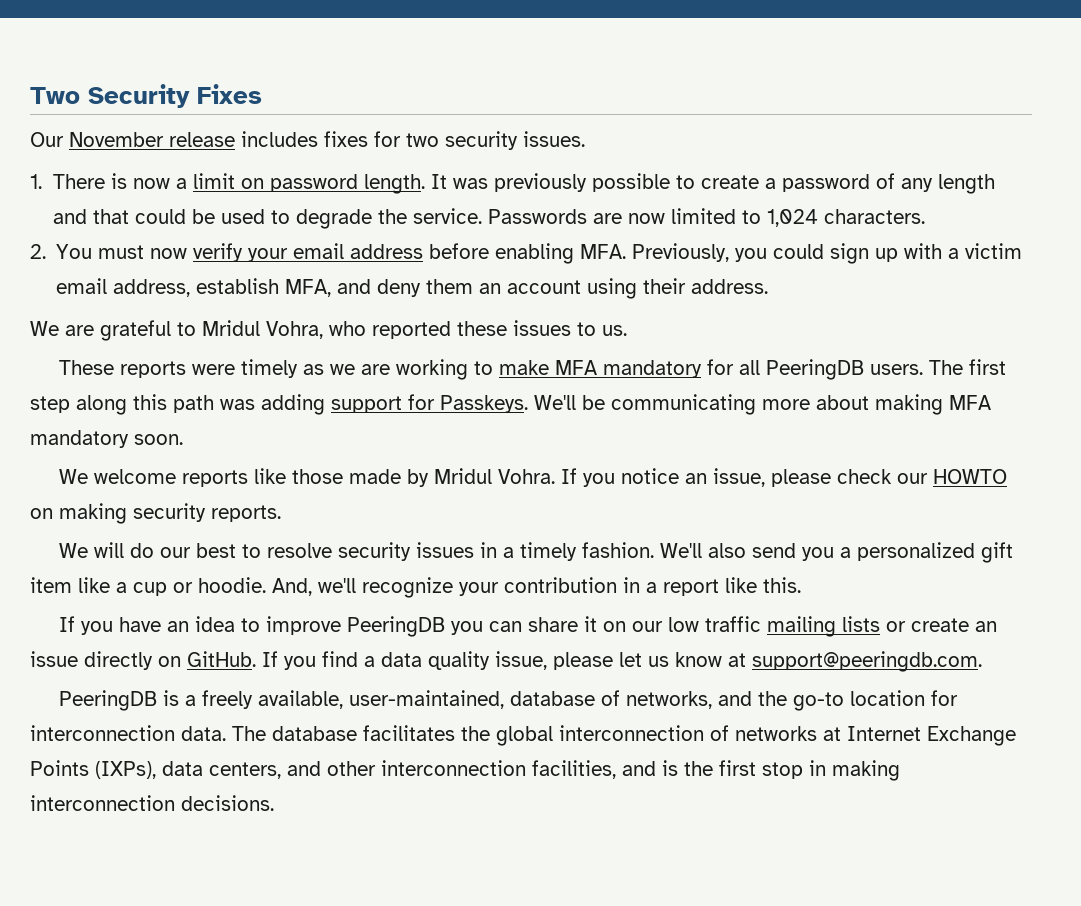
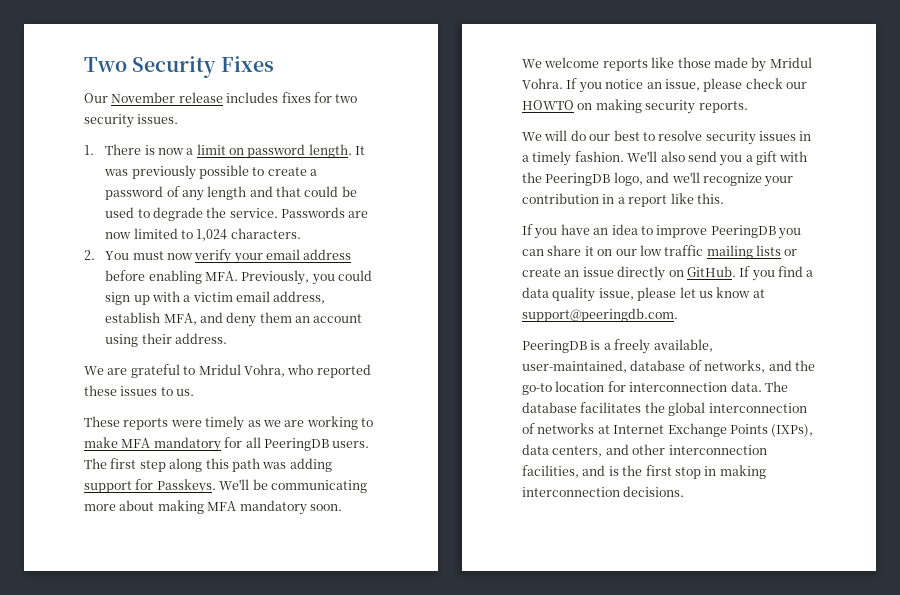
[856,542,1013,563] [30,577,312,596] personalized gift item like a cup or hoodie. And, -> [756,151,808,165] [522,172,670,186] gift with the PeeringDB logo, and

